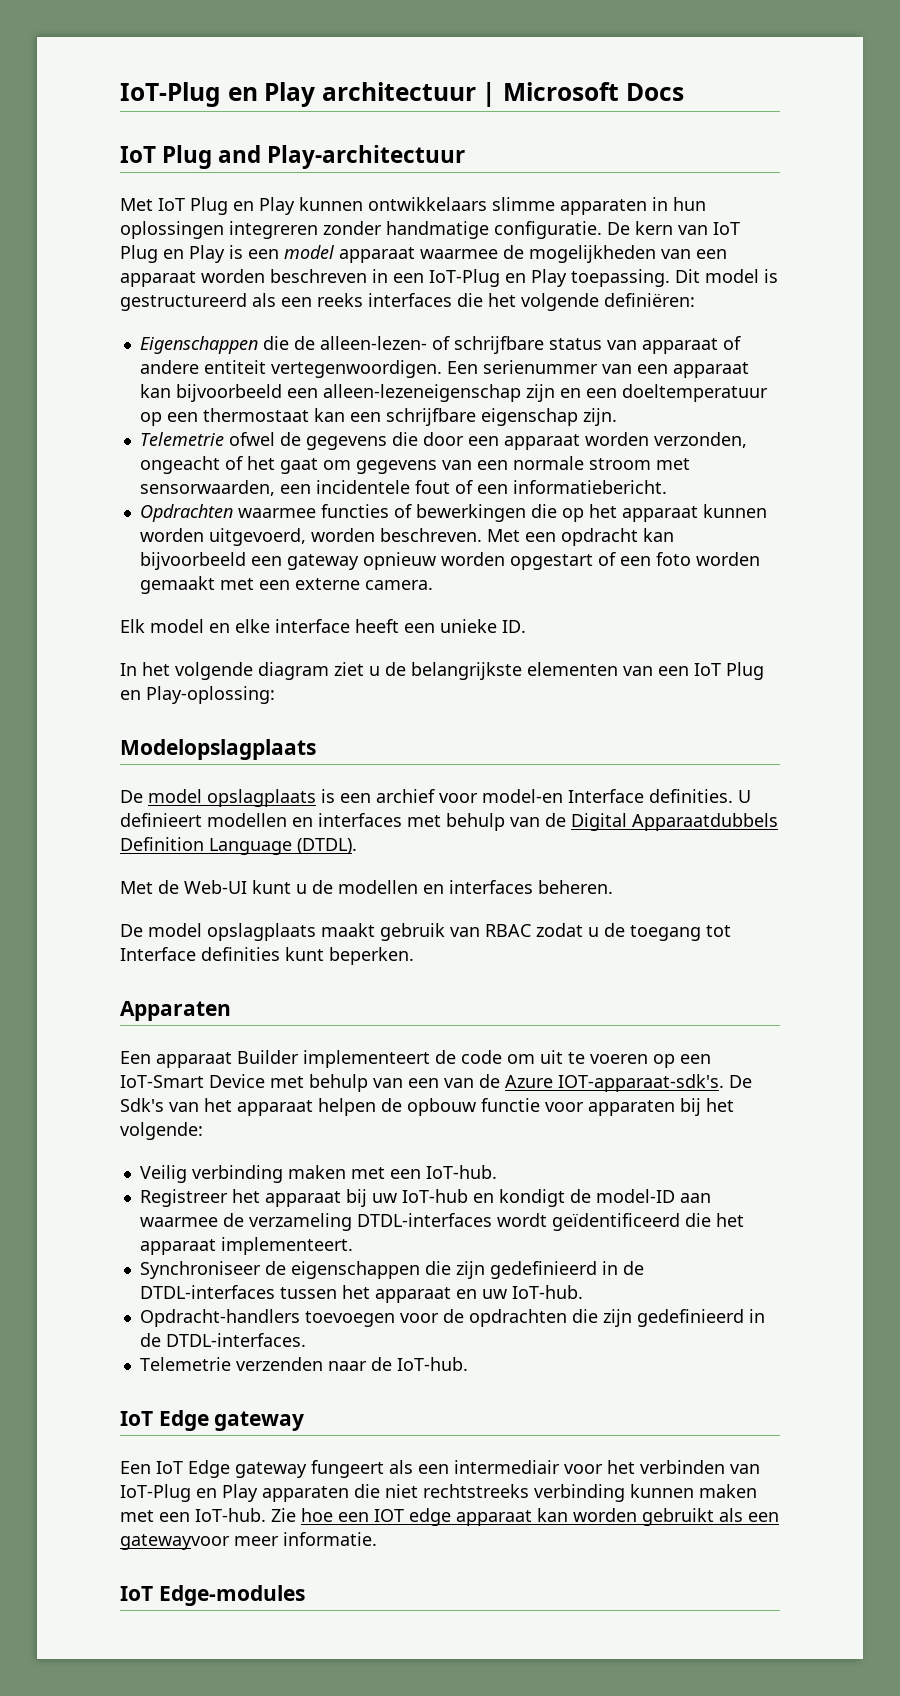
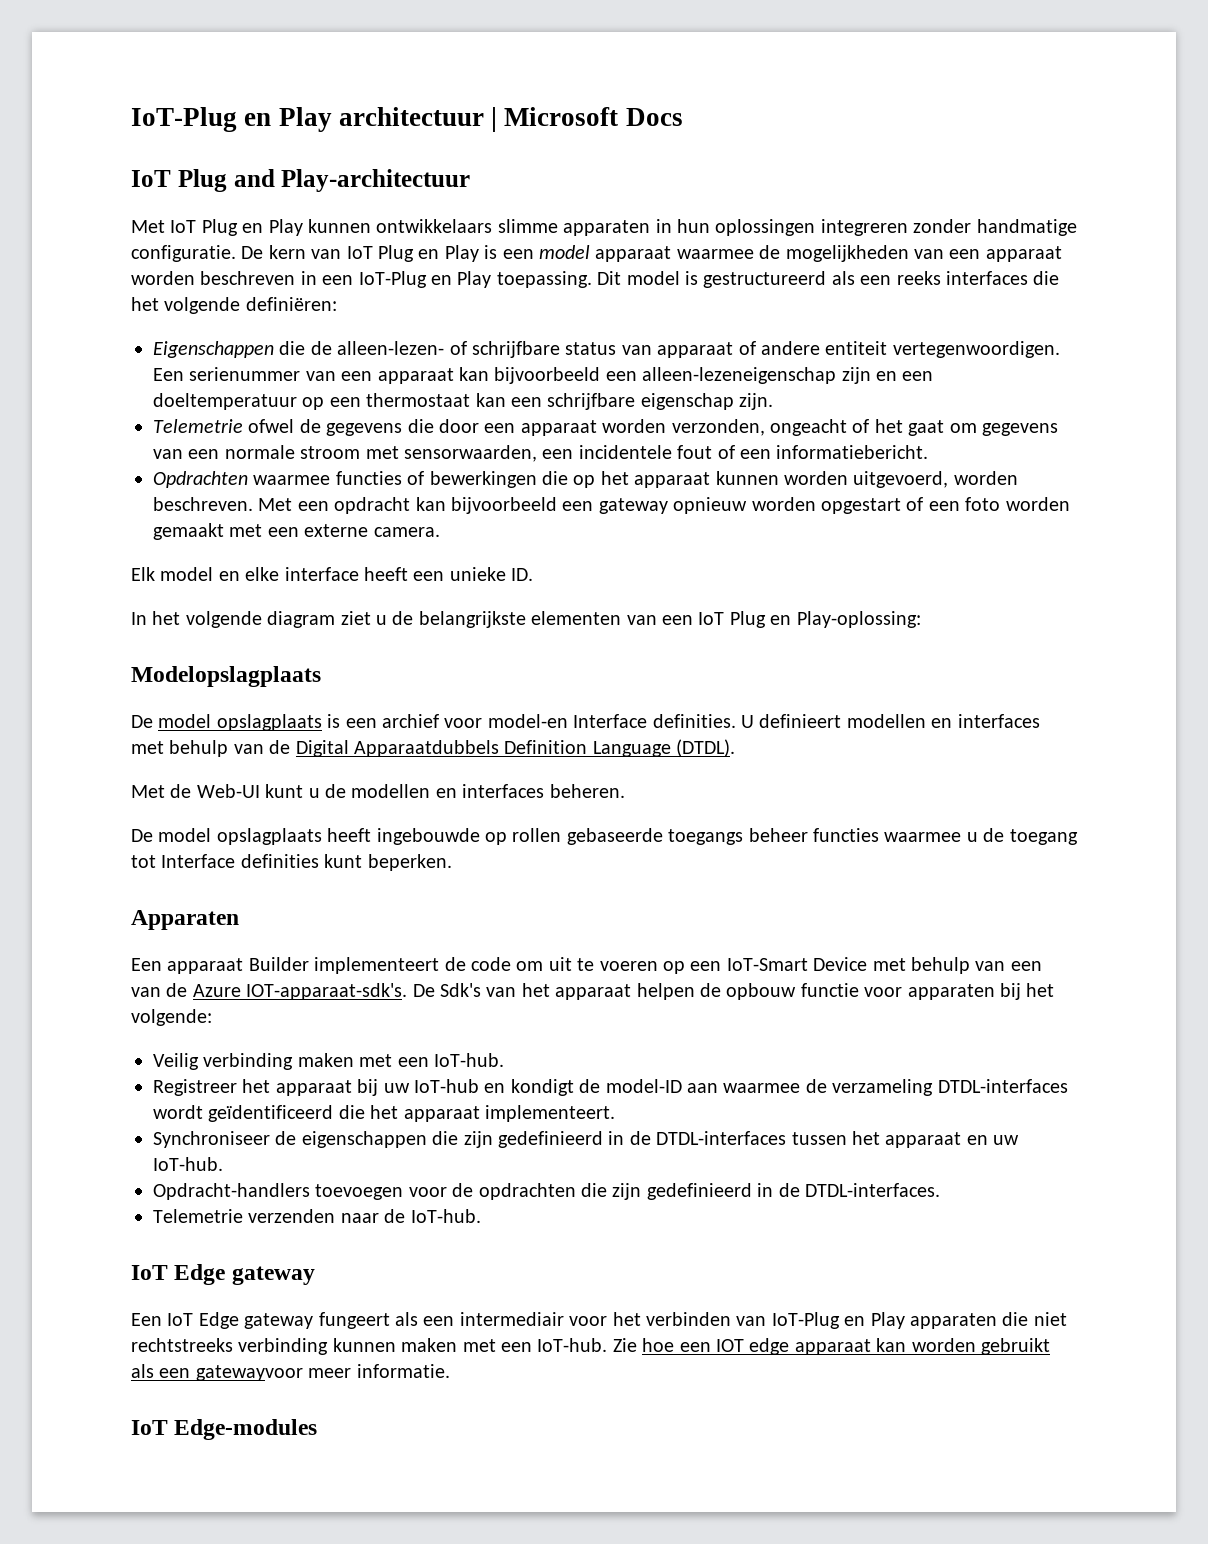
[321,923,583,941] maakt gebruik van RBAC zodat -> [327,828,962,845] heeft ingebouwde op rollen gebaseerde toegangs beheer functies waarmee

